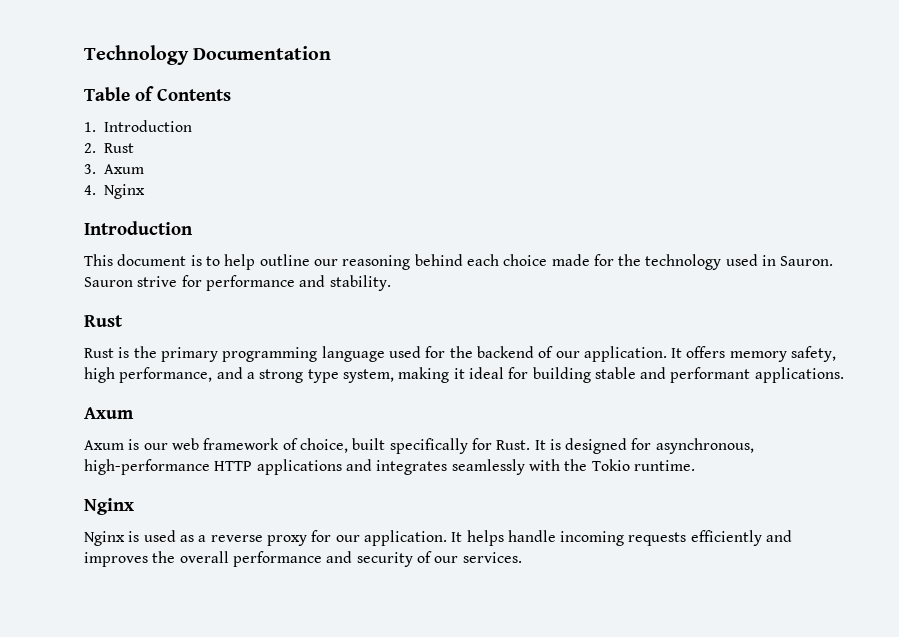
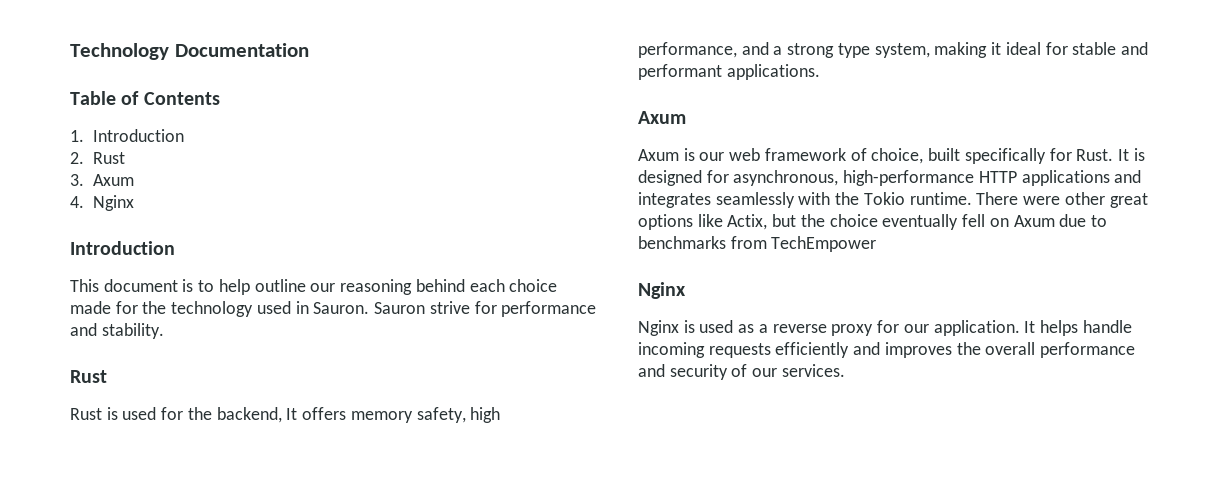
[133,346,667,362] the primary programming language used for the backend of our application. -> [122,407,282,423] used for the backend,
[532,367,591,383] building -> (1068, 48) none
(695, 465) none -> [976,192,1148,208] [638,214,1107,230] [638,236,877,252] There were other great options like Actix, but the choice eventually fell on Axum due to benchmarks from TechEmpower

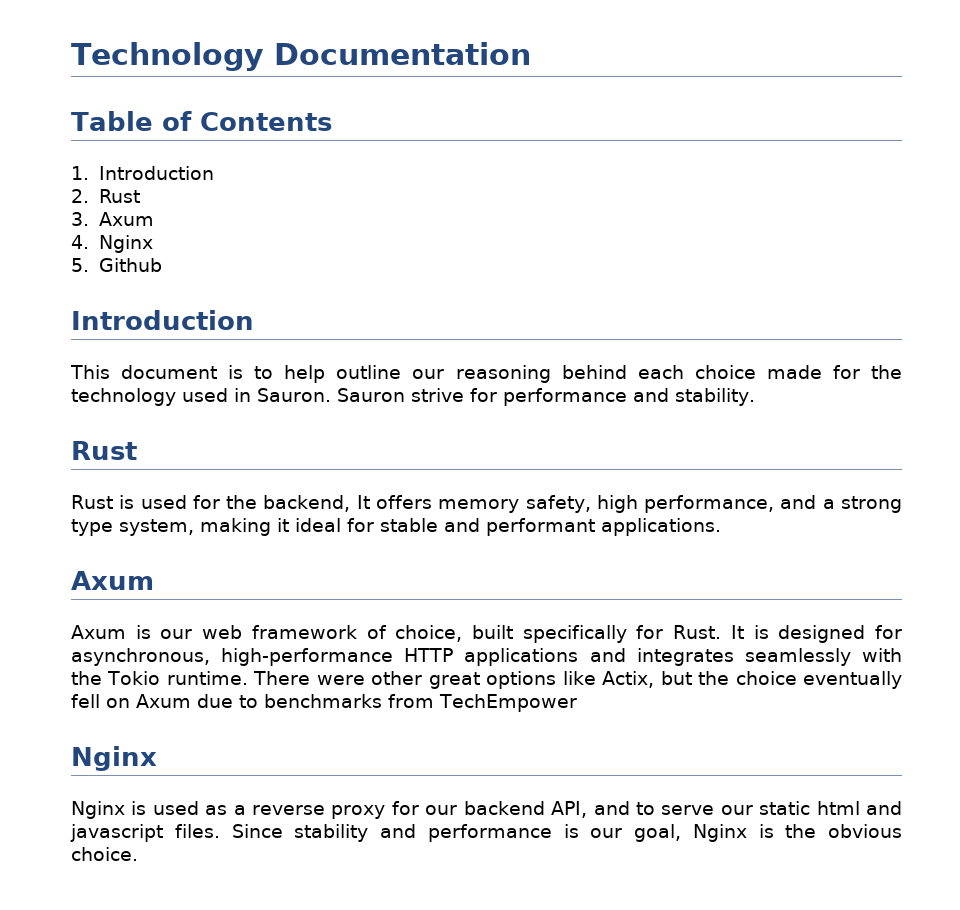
(134, 203) none -> [71,258,162,272] // 5. Github
[933,320,1132,336] [638,342,1136,358] [638,364,845,380] application. It helps handle incoming requests efficiently and improves the overall performance and security of our services. -> [463,801,902,818] [70,824,902,842] [71,847,138,861] backend API, and to serve our static html and javascript files. Since stability and performance is our goal, Nginx is the obvious choice.

